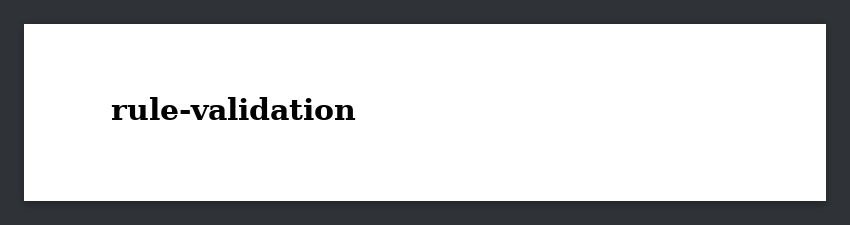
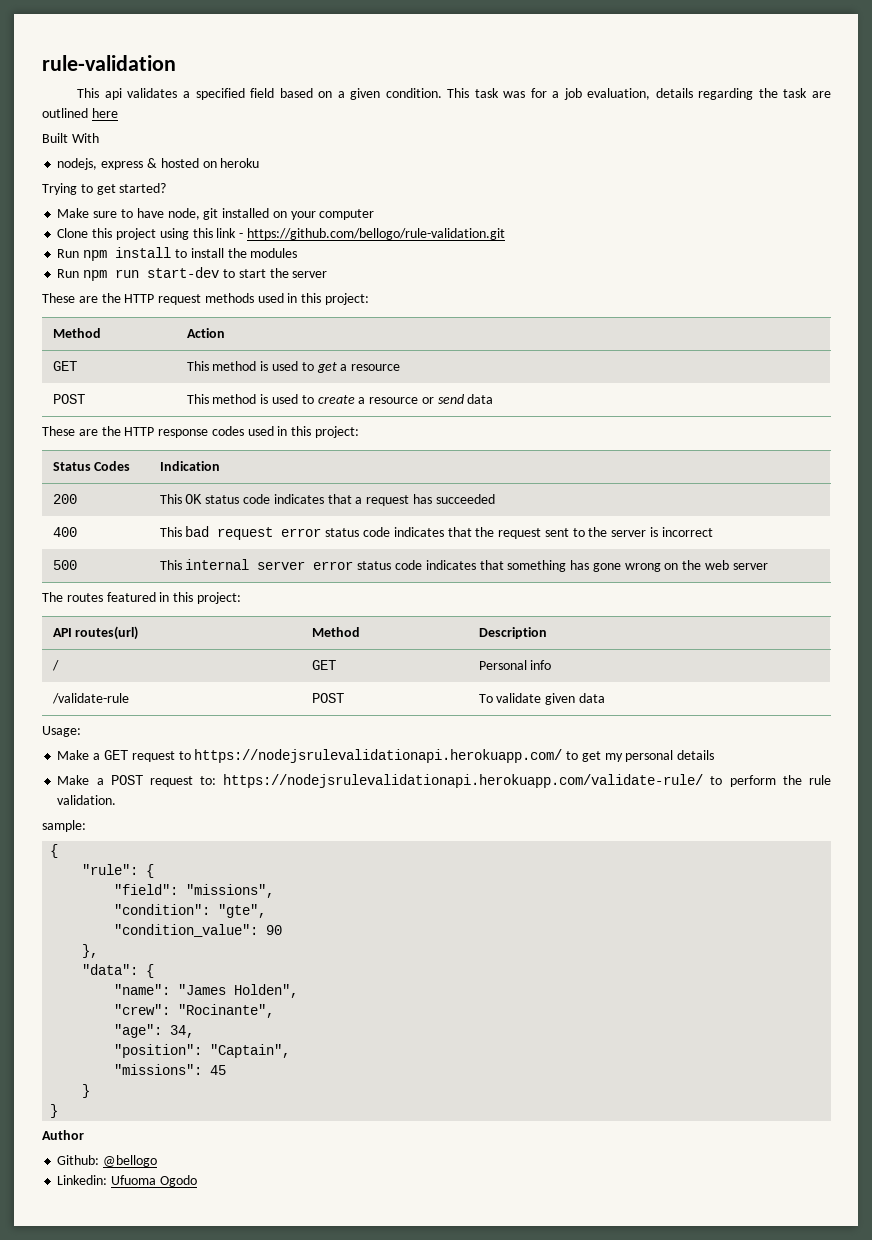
(356, 108) none -> [77,88,831,100] [42,108,118,118] [42,133,99,143] [57,158,260,170] [42,183,167,195] [57,208,375,220] [57,228,505,240] [57,247,298,261] [57,267,328,281] [42,293,370,305] [52,328,101,338] [186,328,225,338] [52,361,77,371] [186,361,401,373] [52,394,85,404] [186,394,494,404] [42,426,360,438] [52,461,131,471] [159,461,220,471] [52,494,77,504] [159,494,495,506] [52,527,77,537] [159,526,713,540] [52,560,77,570] [159,559,768,572] [42,592,241,604] [52,626,139,640] [311,627,360,637] [478,627,547,639] [51,660,59,671] [311,660,336,670] [478,660,552,670] [51,693,129,704] [311,693,344,703] [478,693,605,705] [42,726,81,737] [57,749,715,763] [57,774,832,788] [57,795,117,805] [42,820,86,832] [50,844,59,858] [82,864,155,878] [114,884,275,898] [114,904,267,918] [114,924,283,937] [82,944,99,958] [82,964,155,978] [114,984,299,998] [114,1004,275,1018] [114,1024,195,1038] [114,1044,291,1058] [114,1064,227,1075] [82,1084,91,1098] [50,1104,59,1118] [42,1130,84,1140] [57,1155,158,1167] [57,1175,197,1187] // This api validates a specified field based on a given condition. This task was for a job evaluation, details regarding the task are outlined here // Built With // nodejs, express & hosted on heroku // Trying to get started? // Make sure to have node, git installed on your computer // Clone this project using this link - https://github.com/bellogo/rule-validation.git // Run npm install to install the modules // Run npm run start-dev to start the server // These are the HTTP request methods used in this project: // Method | Action // GET | This method is used to get a resource // POST | This method is used to create a resource or send data // These are the HTTP response codes used in this project: // Status Codes | Indication // 200 | This OK status code indicates that a request has succeeded // 400 | This bad request error status code indicates that the request sent to the server is incorrect // 500 | This internal server error status code indicates that something has gone wrong on the web server // The routes featured in this project: // API routes(url) | Method | Description // / | GET | Personal info // /validate-rule | POST | To validate given data // Usage: // Make a GET request to https://nodejsrulevalidationapi.herokuapp.com/ to get my personal details // Make a POST request to: https://nodejsrulevalidationapi.herokuapp.com/validate-rule/ to perform the rule validation. // sample: // { // "rule": { // "field": "missions", // "condition": "gte", // "condition_value": 90 // }, // "data": { // "name": "James Holden", // "crew": "Rocinante", // "age": 34, // "position": "Captain", // "missions": 45 // } // } // Author // Github: @bellogo // Linkedin: Ufuoma Ogodo

